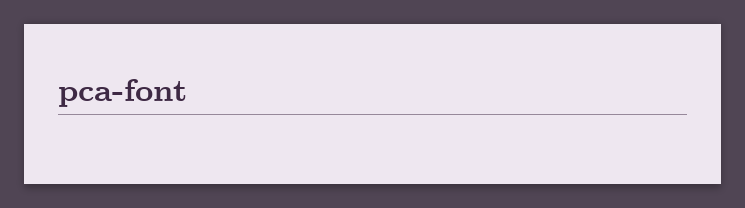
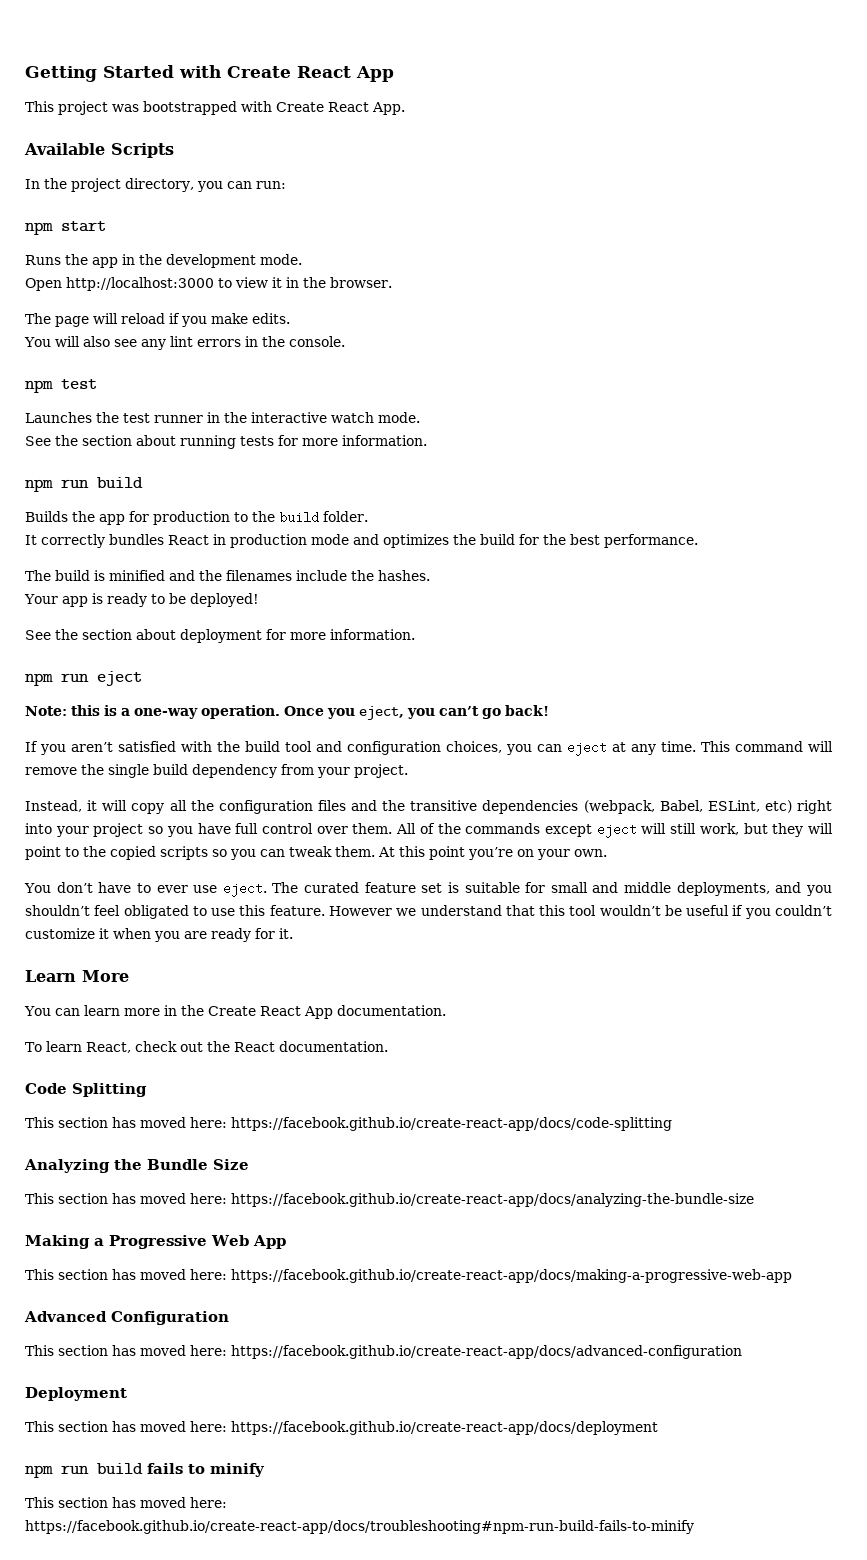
[58,79,187,107] pca-font -> [25,65,394,82] [25,101,405,115] [24,143,174,158] [25,178,286,192] [25,221,106,235] [25,254,302,268] [25,277,392,291] [25,313,290,327] [24,336,345,350] [25,379,97,393] [25,412,420,423] [25,435,427,449] [25,477,143,492] [25,511,368,525] [25,534,698,548] [25,570,430,581] [24,593,259,607] [25,629,415,643] [25,671,142,686] [25,705,549,720] [25,741,833,756] [25,764,408,778] [25,800,832,814] [25,823,833,838] [25,846,607,860] [24,882,833,897] [25,905,833,919] [25,928,293,942] [25,970,129,982] [24,1005,446,1019] [25,1041,388,1053] [25,1083,147,1097] [25,1117,672,1131] [24,1159,249,1173] [25,1193,754,1207] [25,1235,286,1249] [25,1269,792,1283] [24,1311,229,1325] [25,1345,742,1359] [25,1387,127,1401] [25,1421,658,1435] [25,1463,265,1478] [25,1497,227,1508] [25,1520,694,1534] Getting Started with Create React App // This project was bootstrapped with Create React App. // Available Scripts // In the project directory, you can run: // npm start // Runs the app in the development mode. // Open http://localhost:3000 to view it in the browser. // The page will reload if you make edits. // You will also see any lint errors in the console. // npm test // Launches the test runner in the interactive watch mode. // See the section about running tests for more information. // npm run build // Builds the app for production to the build folder. // It correctly bundles React in production mode and optimizes the build for the best performance. // The build is minified and the filenames include the hashes. // Your app is ready to be deployed! // See the section about deployment for more information. // npm run eject // Note: this is a one-way operation. Once you eject, you can’t go back! // If you aren’t satisfied with the build tool and configuration choices, you can eject at any time. This command will remove the single build dependency from your project. // Instead, it will copy all the configuration files and the transitive dependencies (webpack, Babel, ESLint, etc) right into your project so you have full control over them. All of the commands except eject will still work, but they will point to the copied scripts so you can tweak them. At this point you’re on your own. // You don’t have to ever use eject. The curated feature set is suitable for small and middle deployments, and you shouldn’t feel obligated to use this feature. However we understand that this tool wouldn’t be useful if you couldn’t customize it when you are ready for it. // Learn More // You can learn more in the Create React App documentation. // To learn React, check out the React documentation. // Code Splitting // This section has moved here: https://facebook.github.io/create-react-app/docs/code-splitting // Analyzing the Bundle Size // This section has moved here: https://facebook.github.io/create-react-app/docs/analyzing-the-bundle-size // Making a Progressive Web App // This section has moved here: https://facebook.github.io/create-react-app/docs/making-a-progressive-web-app // Advanced Configuration // This section has moved here: https://facebook.github.io/create-react-app/docs/advanced-configuration // Deployment // This section has moved here: https://facebook.github.io/create-react-app/docs/deployment // npm run build fails to minify // This section has moved here: https://facebook.github.io/create-react-app/docs/troubleshooting#npm-run-build-fails-to-minify

